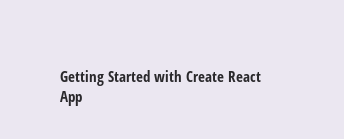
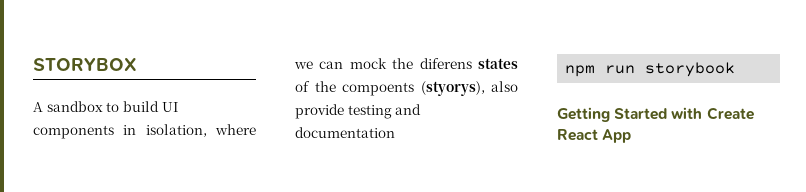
(60, 78) none -> [33,58,137,71] [33,101,178,112] [33,124,256,139] [294,58,518,69] [295,81,518,96] [295,104,422,119] [295,127,395,138] [565,62,736,77] STORYBOX // A sandbox to build UI components in isolation, where we can mock the diferens states of the compoents (styorys), also provide testing and documentation // npm run storybook //

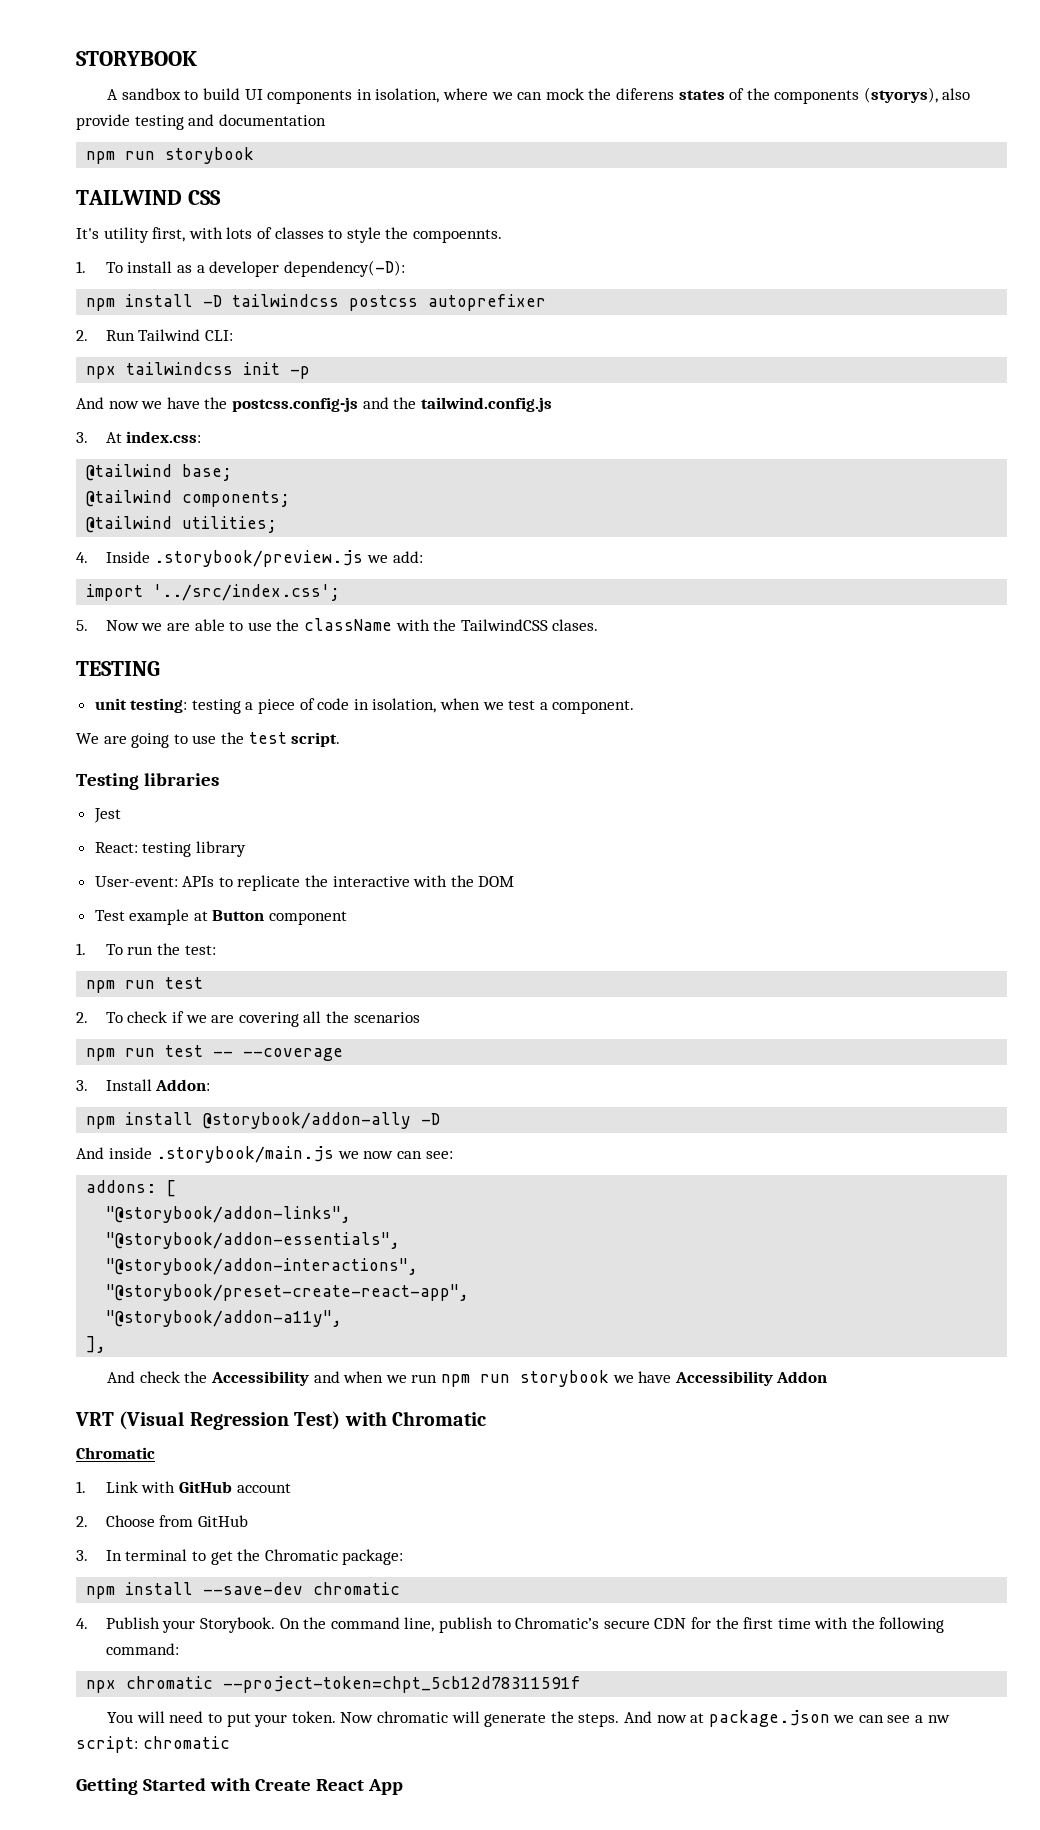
[33,58,137,71] STORYBOX -> [76,51,197,66] STORYBOOK
[342,82,414,96] compoents -> [774,90,860,104] components
(736, 69) none -> [76,190,221,205] [76,227,502,243] [76,260,405,277] [86,294,547,311] [76,329,234,341] [86,362,311,379] [76,397,552,412] [76,431,202,443] [86,464,233,481] [86,490,291,507] [86,516,278,533] [76,550,423,567] [86,584,341,601] [76,618,599,631] [76,661,160,676] [94,698,635,714] [76,732,341,748] [76,773,219,790] [93,808,121,823] [94,841,246,857] [94,875,515,891] [94,909,348,925] [76,943,216,955] [86,977,204,993] [76,1011,420,1027] [86,1045,344,1061] [76,1079,211,1091] [86,1112,441,1129] [76,1146,453,1163] [86,1180,177,1197] [106,1206,352,1223] [106,1232,401,1249] [106,1258,419,1275] [106,1284,470,1301] [106,1310,343,1327] [86,1336,107,1353] [107,1370,828,1387] [75,1411,486,1430] [76,1447,155,1459] [76,1481,291,1493] [76,1515,249,1527] [76,1549,404,1565] [86,1582,401,1599] [76,1617,945,1633] [105,1643,179,1655] [86,1676,582,1693] [107,1710,950,1727] [76,1736,230,1753] // TAILWIND CSS // It's utility first, with lots of classes to style the compoennts. // 1. To install as a developer dependency(-D): // npm install -D tailwindcss postcss autoprefixer // 2. Run Tailwind CLI: // npx tailwindcss init -p // And now we have the postcss.config-js and the tailwind.config.js // 3. At index.css: // @tailwind base; // @tailwind components; // @tailwind utilities; // 4. Inside .storybook/preview.js we add: // import '../src/index.css'; // 5. Now we are able to use the className with the TailwindCSS clases. // TESTING // unit testing: testing a piece of code in isolation, when we test a component. // We are going to use the test script. // Testing libraries // Jest // React: testing library // User-event: APIs to replicate the interactive with the DOM // Test example at Button component // 1. To run the test: // npm run test // 2. To check if we are covering all the scenarios // npm run test -- --coverage // 3. Install Addon: // npm install @storybook/addon-ally -D // And inside .storybook/main.js we now can see: // addons: [ // "@storybook/addon-links", // "@storybook/addon-essentials", // "@storybook/addon-interactions", // "@storybook/preset-create-react-app", // "@storybook/addon-a11y", // ], // And check the Accessibility and when we run npm run storybook we have Accessibility Addon // VRT (Visual Regression Test) with Chromatic // Chromatic // 1. Link with GitHub account // 2. Choose from GitHub // 3. In terminal to get the Chromatic package: // npm install --save-dev chromatic // 4. Publish your Storybook. On the command line, publish to Chromatic’s secure CDN for the first time with the following command: // npx chromatic --project-token=chpt_5cb12d78311591f // You will need to put your token. Now chromatic will generate the steps. And now at package.json we can see a nw script: chromatic

